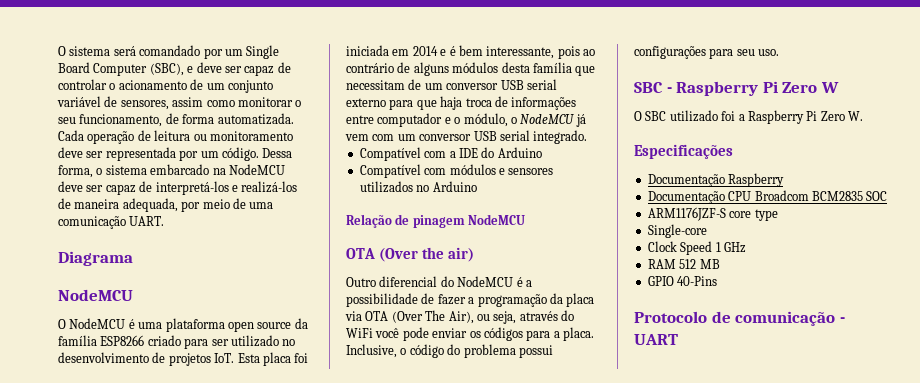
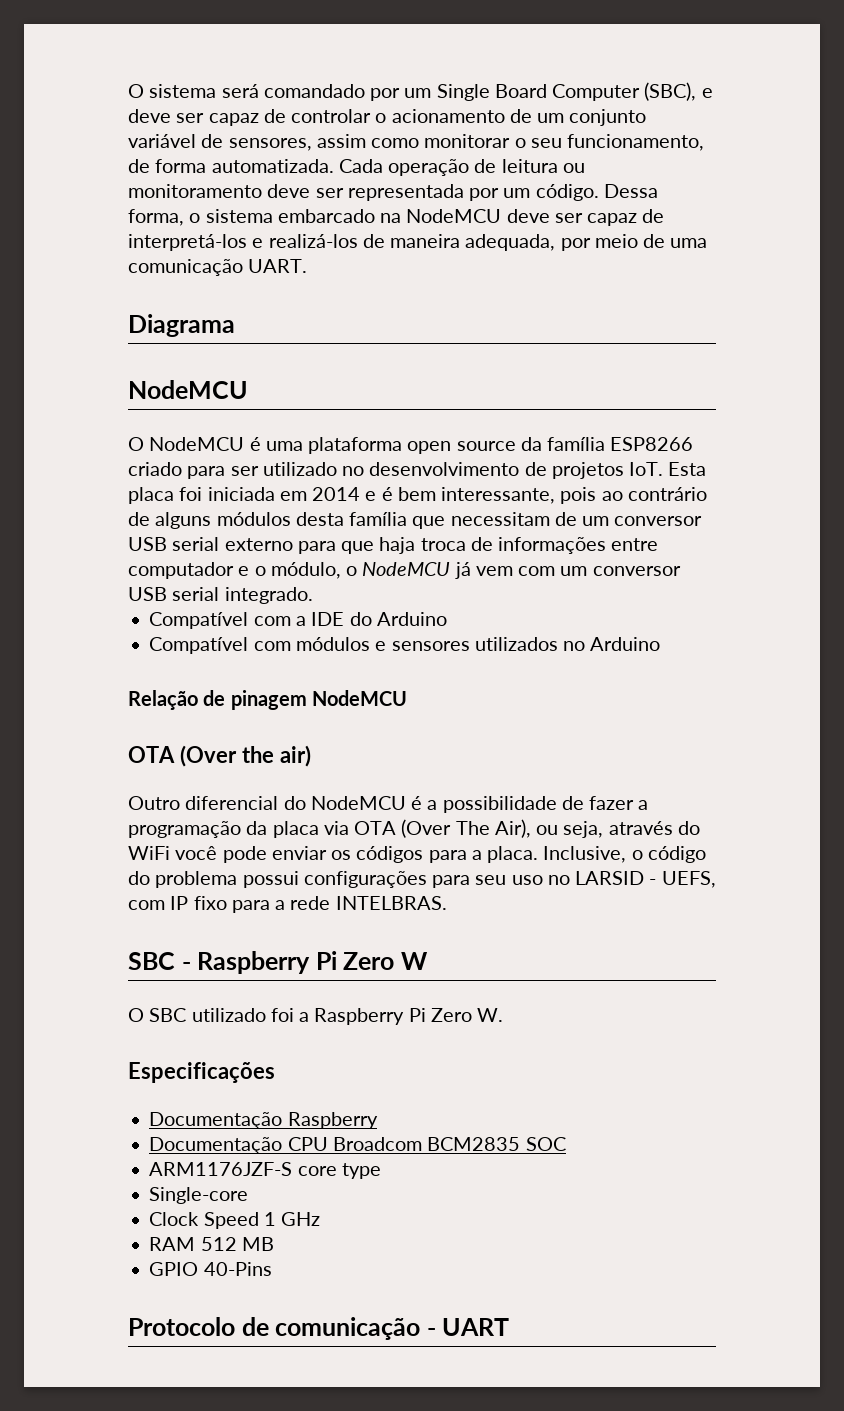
[758,49,780,56] uso. -> [511,871,716,888] [128,896,447,913] uso no LARSID - UEFS, com IP fixo para a rede INTELBRAS.

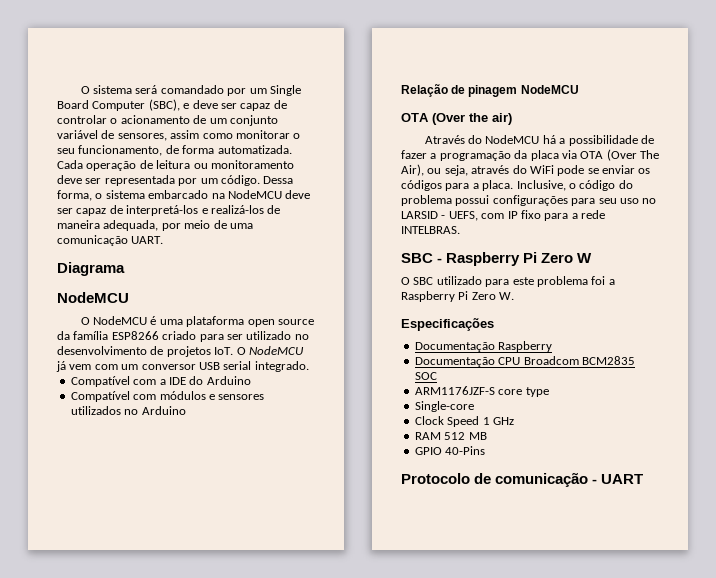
[668,462,707,476] [128,487,707,504] [128,512,703,529] [128,537,659,554] [128,562,358,579] Esta placa foi iniciada em 2014 e é bem interessante, pois ao contrário de alguns módulos desta família que necessitam de um conversor USB serial externo para que haja troca de informações entre computador e o módulo, o -> [236,347,246,355] O
[128,796,279,810] Outro diferencial -> [424,135,465,144] Através
[411,796,423,810] é -> [542,135,556,144] há
[175,846,267,863] você pode -> [557,165,599,176] pode se
(266, 1015) none -> [485,276,588,287] para este problema

